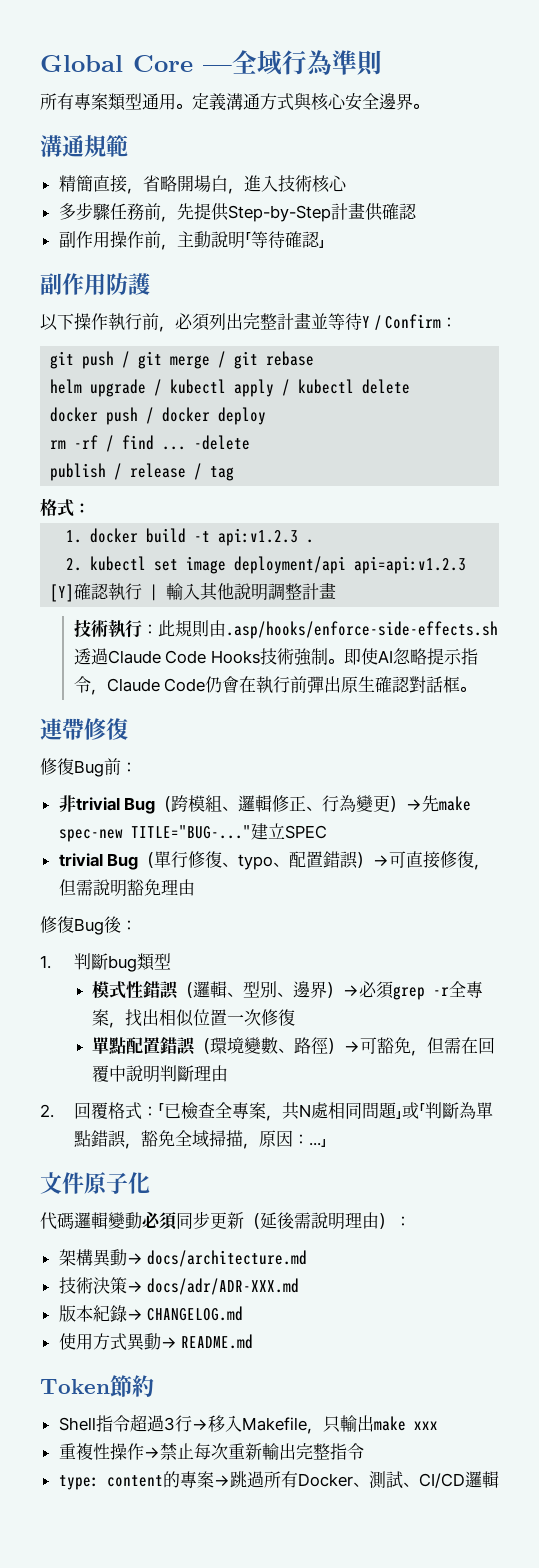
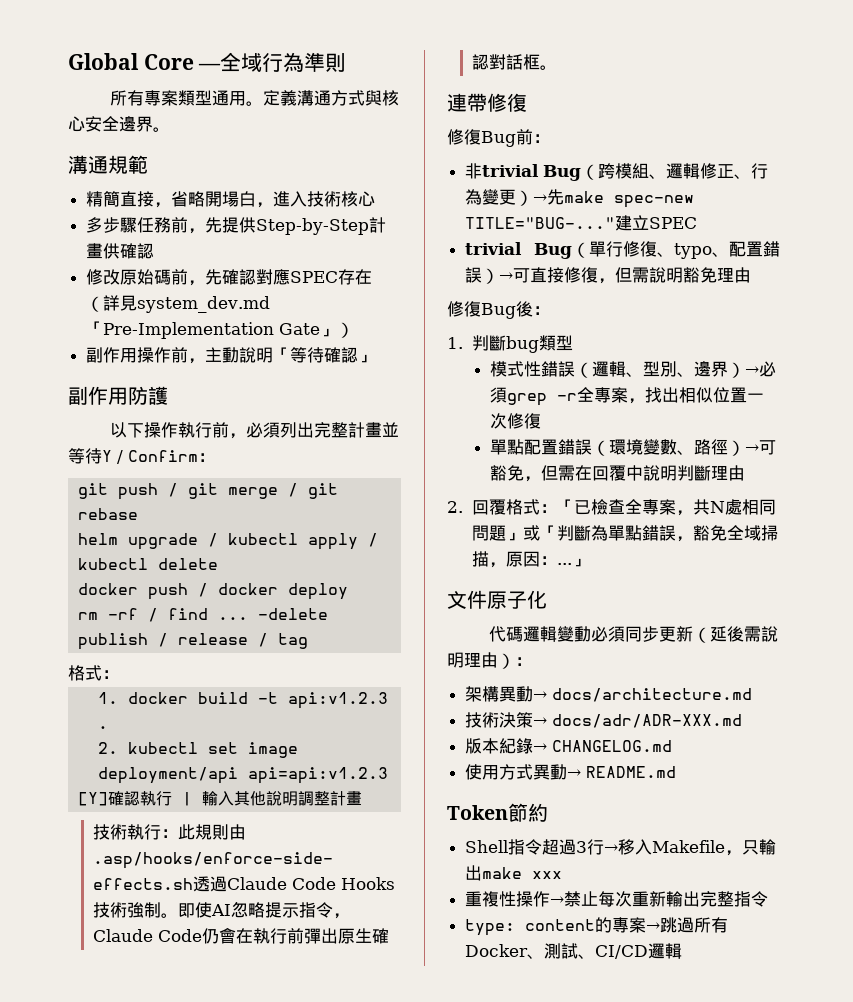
(417, 211) none -> [86,269,373,286] [86,295,271,313] [86,321,355,339] // 修改原始碼前，先確認對應SPEC存在（詳見system_dev.md「Pre-Implementation Gate」）

